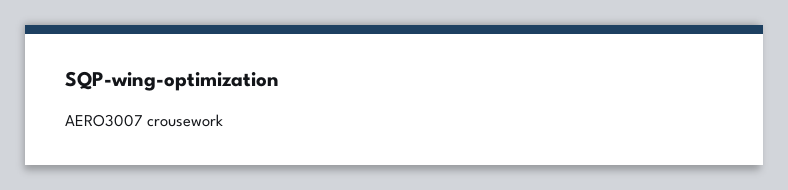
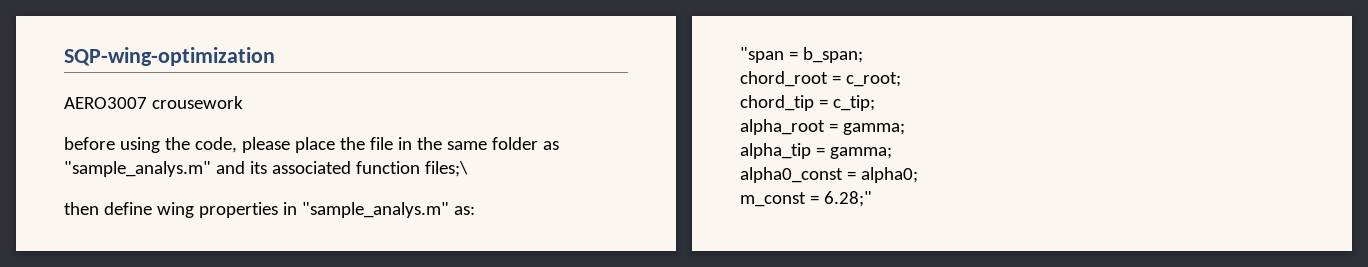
(224, 120) none -> [64,137,559,153] [64,161,468,177] [64,202,475,218] [740,47,863,63] [740,71,901,87] [740,95,875,111] [740,119,905,135] [740,143,892,159] [740,167,918,183] [740,191,872,207] // before using the code, please place the file in the same folder as "sample_analys.m" and its associated function files;\ // then define wing properties in "sample_analys.m" as: // "span = b_span; // chord_root = c_root; // chord_tip = c_tip; // alpha_root = gamma; // alpha_tip = gamma; // alpha0_const = alpha0; // m_const = 6.28;"

